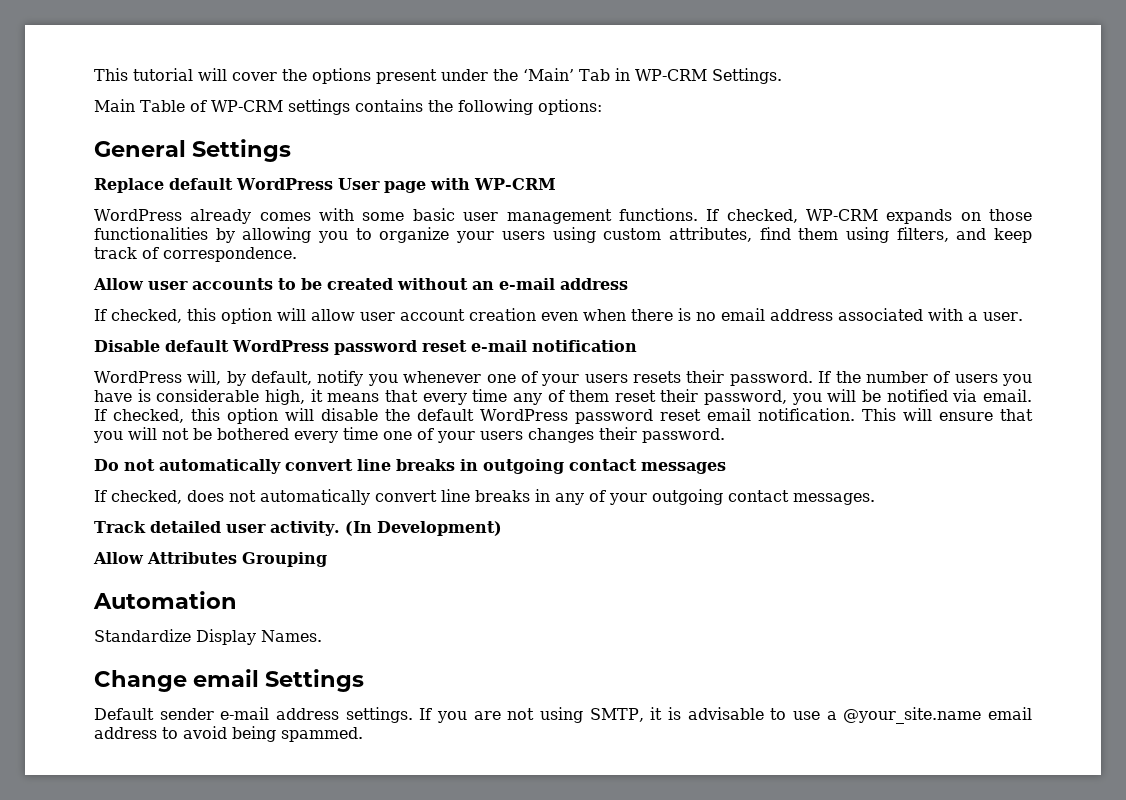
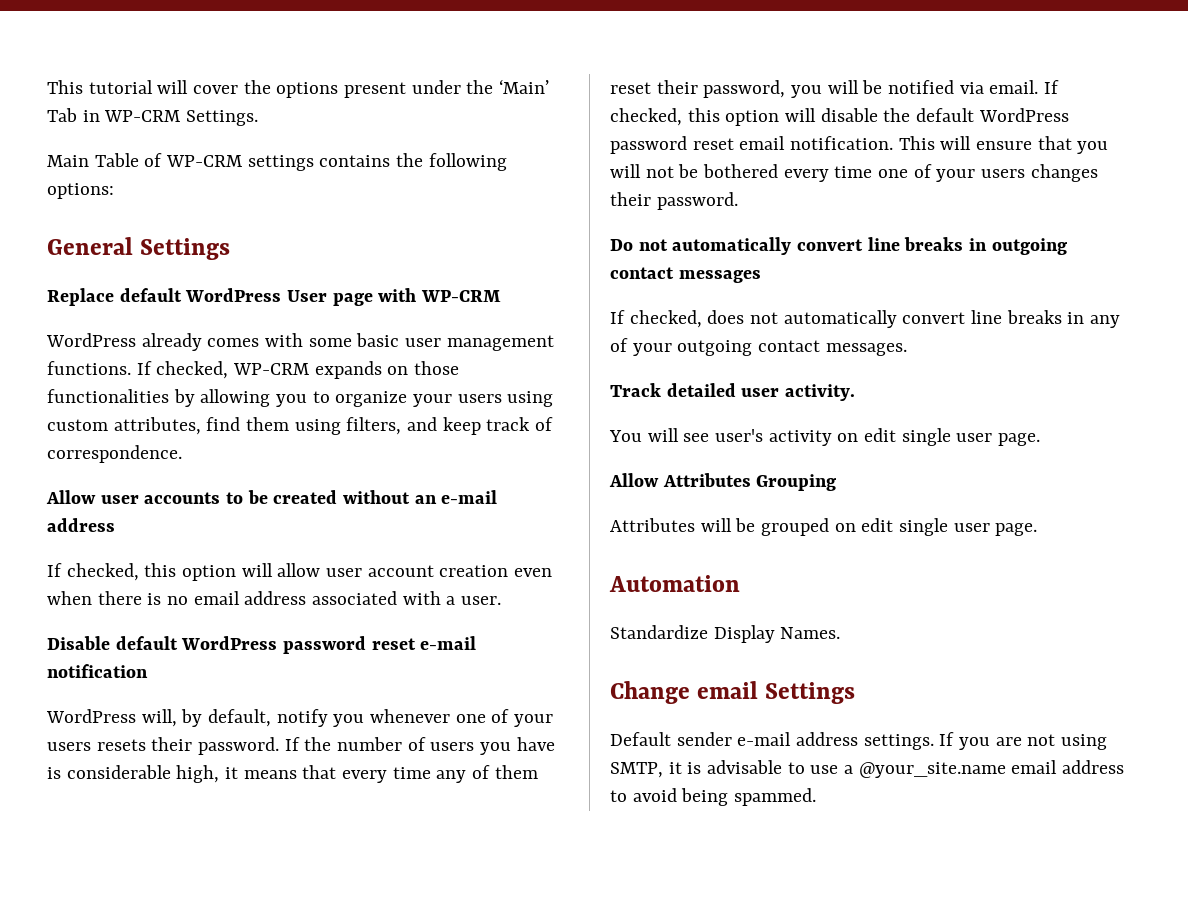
[344,521,502,536] [93,552,327,567] (In Development) // Allow Attributes Grouping -> [609,428,1041,446] [609,473,837,491] [610,518,1038,536] // You will see user's activity on edit single user page. // Allow Attributes Grouping // Attributes will be grouped on edit single user page.

